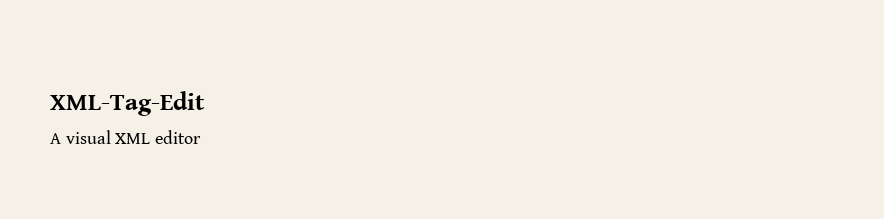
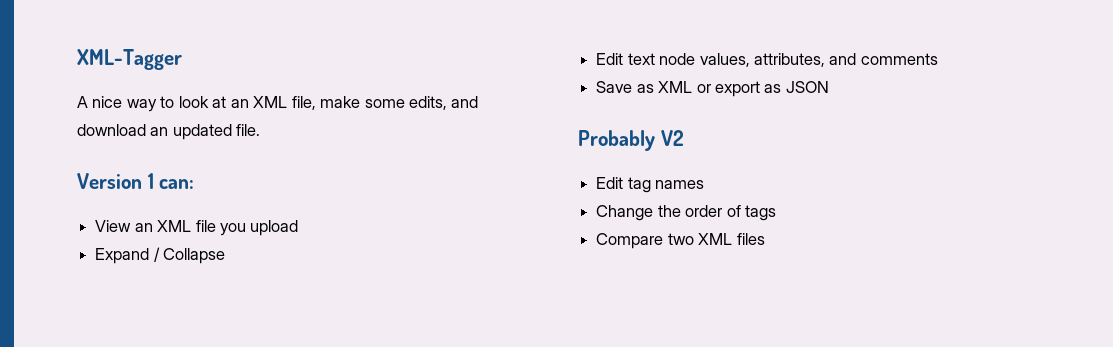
[50,91,205,116] XML-Tag-Edit -> [77,49,182,70] XML-Tagger
[65,130,202,144] visual XML editor -> [92,96,479,112] [77,124,261,140] [77,173,195,189] [95,220,299,236] [95,247,226,264] [596,53,938,67] [596,81,829,97] [578,130,684,151] [596,177,705,193] [596,205,776,221] [596,233,765,249] nice way to look at an XML file, make some edits, and download an updated file. // Version 1 can: // View an XML file you upload // Expand / Collapse // Edit text node values, attributes, and comments // Save as XML or export as JSON // Probably V2 // Edit tag names // Change the order of tags // Compare two XML files

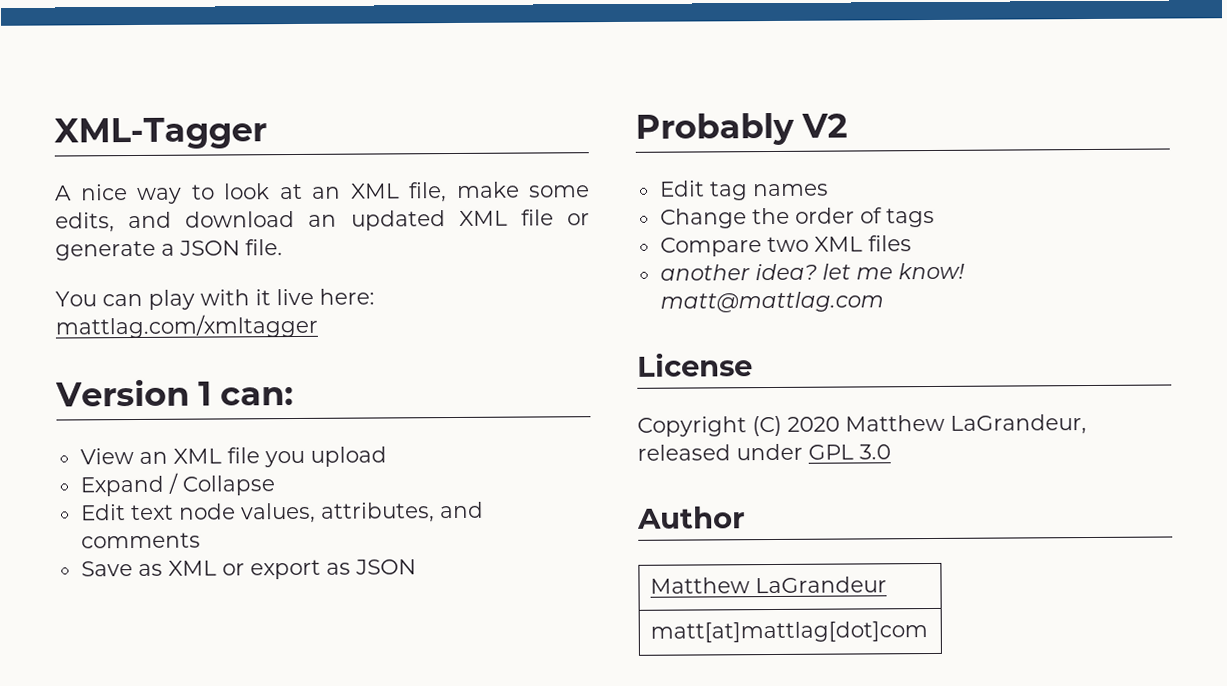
[236,124,261,136] file. -> [458,209,591,226] [55,239,283,261] [55,288,375,310] [55,313,318,339] XML file or generate a JSON file. // You can play with it live here: mattlag.com/xmltagger
(765, 239) none -> [659,262,965,281] [659,291,884,313] [637,352,753,377] [637,414,1087,437] [637,443,891,461] [637,506,746,529] [650,576,888,594] [650,621,929,643] // another idea? let me know! matt@mattlag.com // License // Copyright (C) 2020 Matthew LaGrandeur, released under GPL 3.0 // Author // Matthew LaGrandeur // matt[at]mattlag[dot]com

